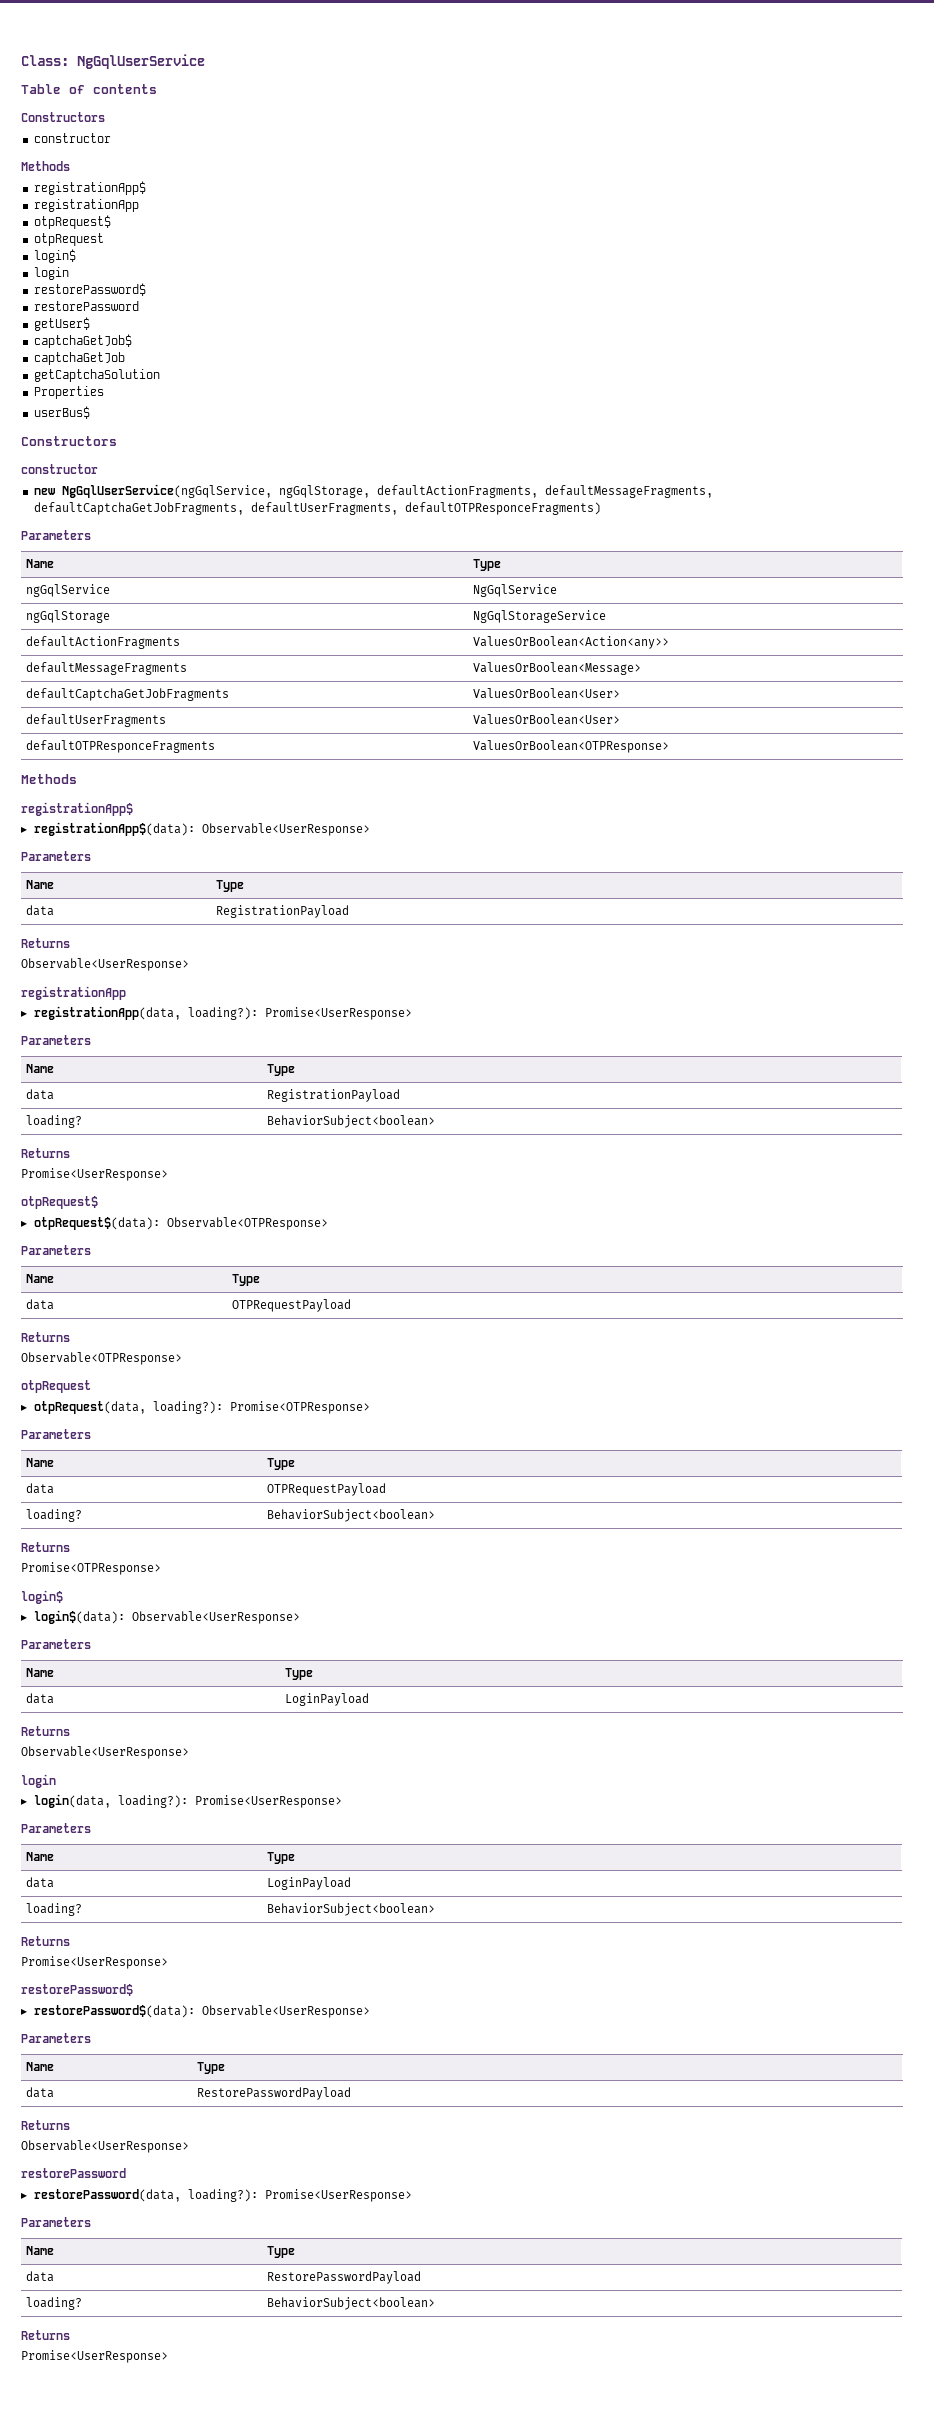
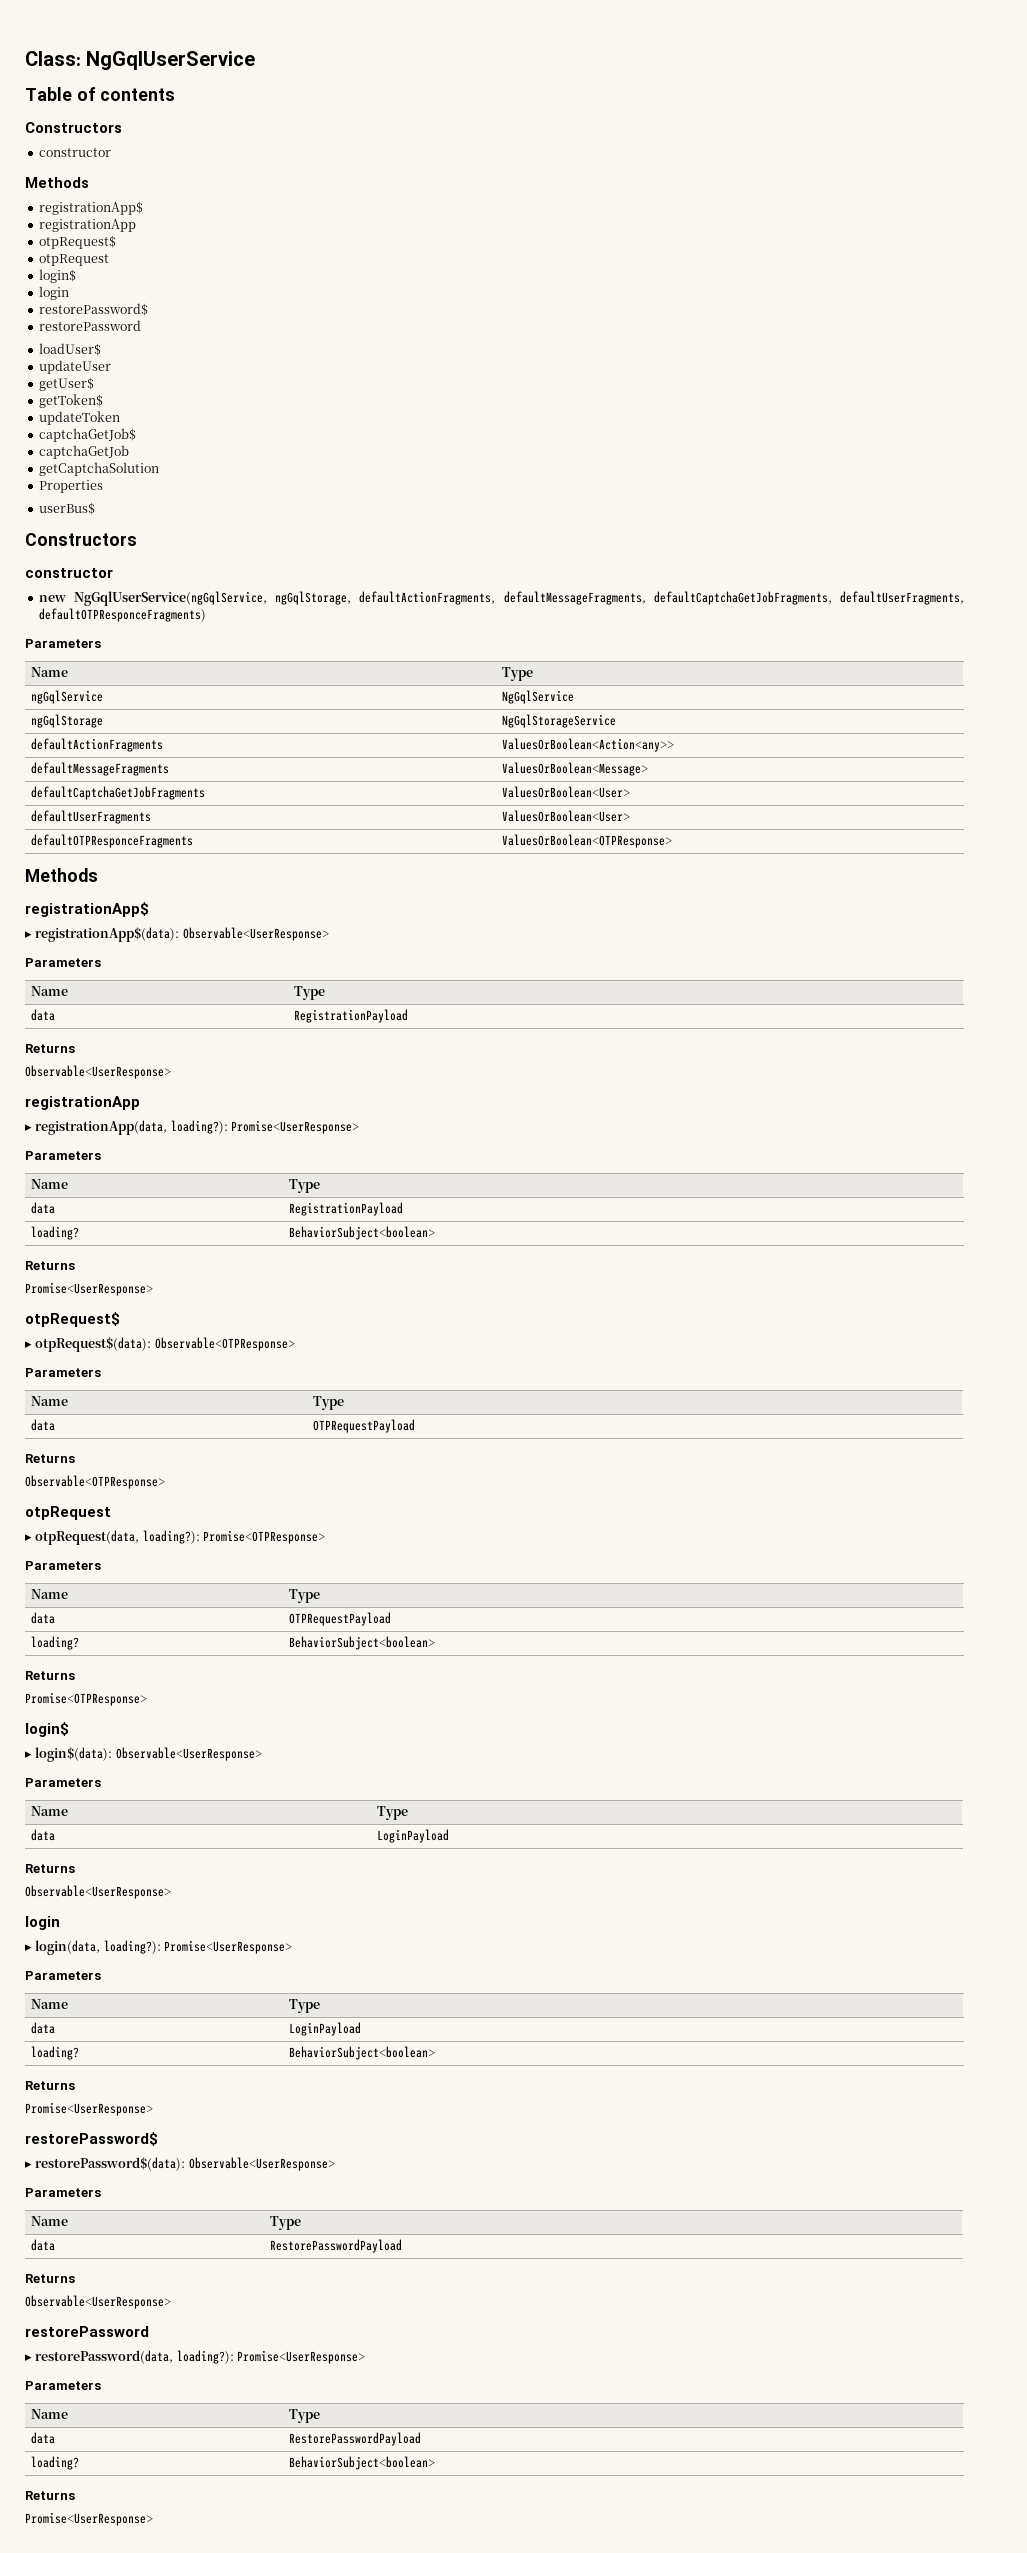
(139, 306) none -> [38,343,101,356] [38,360,111,374] // loadUser$ // updateUser
(90, 324) none -> [38,394,103,408] [38,411,120,425] // getToken$ // updateToken

